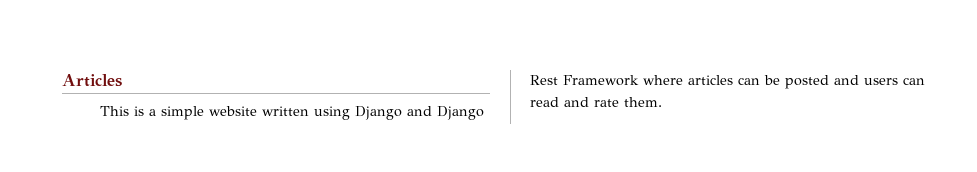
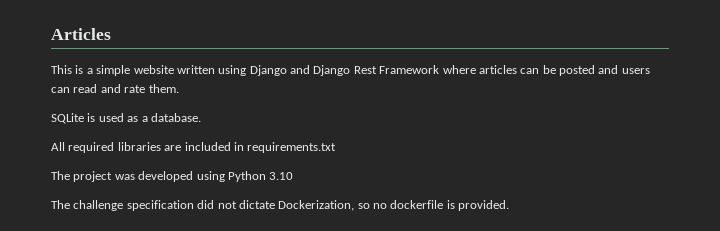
(662, 102) none -> [51,113,201,124] [51,142,337,153] [51,171,294,182] [51,200,510,211] // SQLite is used as a database. // All required libraries are included in requirements.txt // The project was developed using Python 3.10 // The challenge specification did not dictate Dockerization, so no dockerfile is provided.

